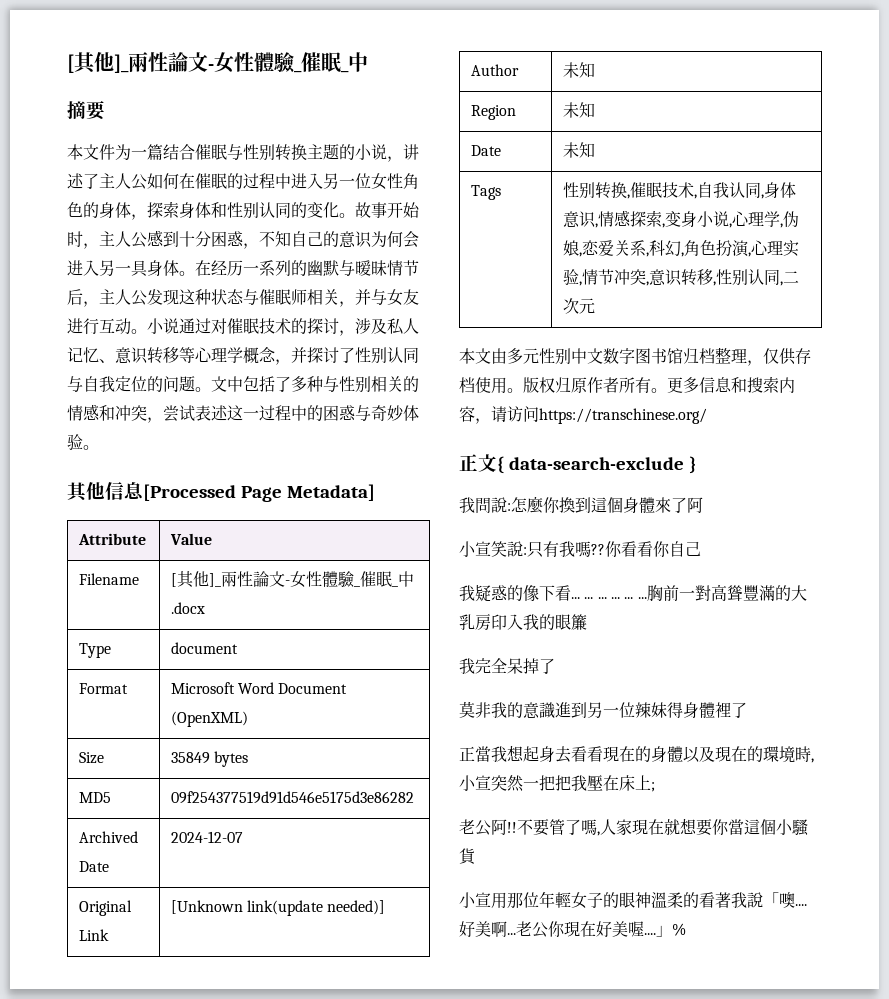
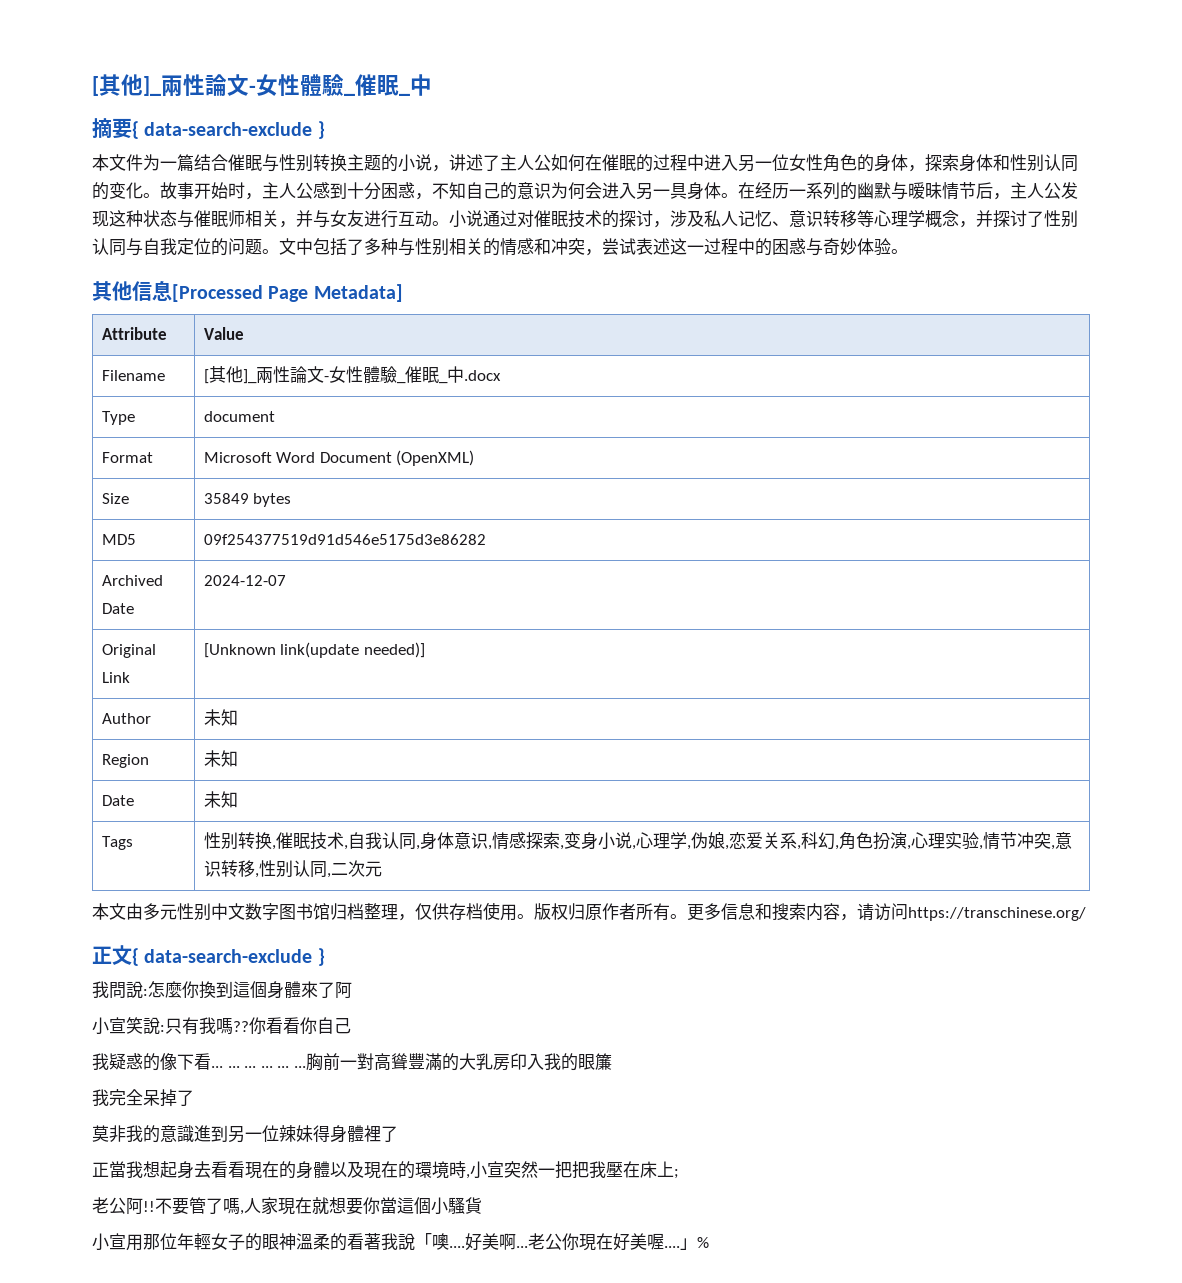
(105, 110) none -> [132,121,325,139] { data-search-exclude }

